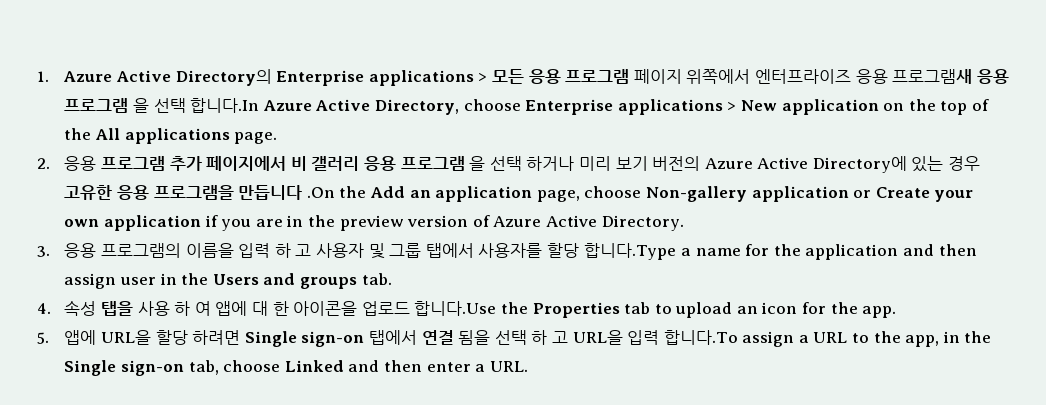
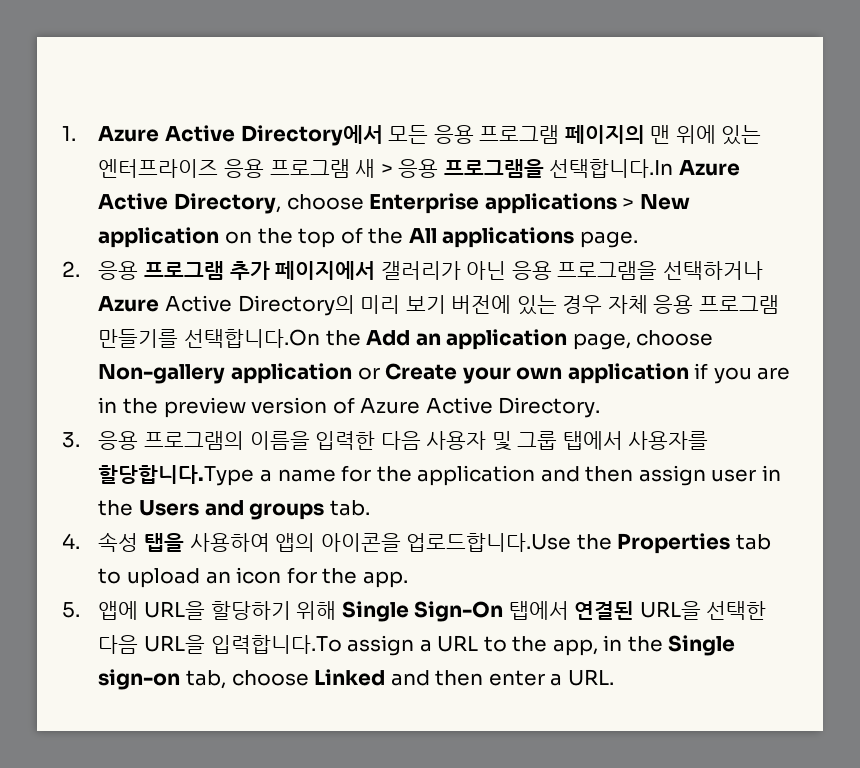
[175,69,1009,86] [64,98,260,113] Directory의 Enterprise applications > 모든 응용 프로그램 페이지 위쪽에서 엔터프라이즈 응용 프로그램새 응용 프로그램 을 선택 합니다.In -> [240,125,762,146] [98,159,674,178] Directory에서 모든 응용 프로그램 페이지의 맨 위에 있는 엔터프라이즈 응용 프로그램 새 > 응용 프로그램을 선택합니다.In
[290,156,981,173] [64,185,335,200] 비 갤러리 응용 프로그램 을 선택 하거나 미리 보기 버전의 Azure Active Directory에 있는 경우 고유한 응용 프로그램을 만듭니다 .On -> [380,261,763,280] [98,295,779,316] [98,329,320,348] 갤러리가 아닌 응용 프로그램을 선택하거나 Azure Active Directory의 미리 보기 버전에 있는 경우 자체 응용 프로그램 만들기를 선택합니다.On
[238,243,312,258] 입력 하 고 -> [315,431,421,450] 입력한 다음
[546,243,677,260] 할당 합니다.Type -> [98,465,255,486] 할당합니다.Type
[137,301,497,316] 사용 하 여 앱에 대 한 아이콘을 업로드 합니다.Use -> [189,533,572,552] 사용하여 앱의 아이콘을 업로드합니다.Use
[155,330,738,347] 할당 하려면 Single sign-on 탭에서 연결 됨을 선택 하 고 URL을 입력 합니다.To -> [210,601,767,622] [98,635,342,654] 할당하기 위해 Single Sign-On 탭에서 연결된 URL을 선택한 다음 URL을 입력합니다.To

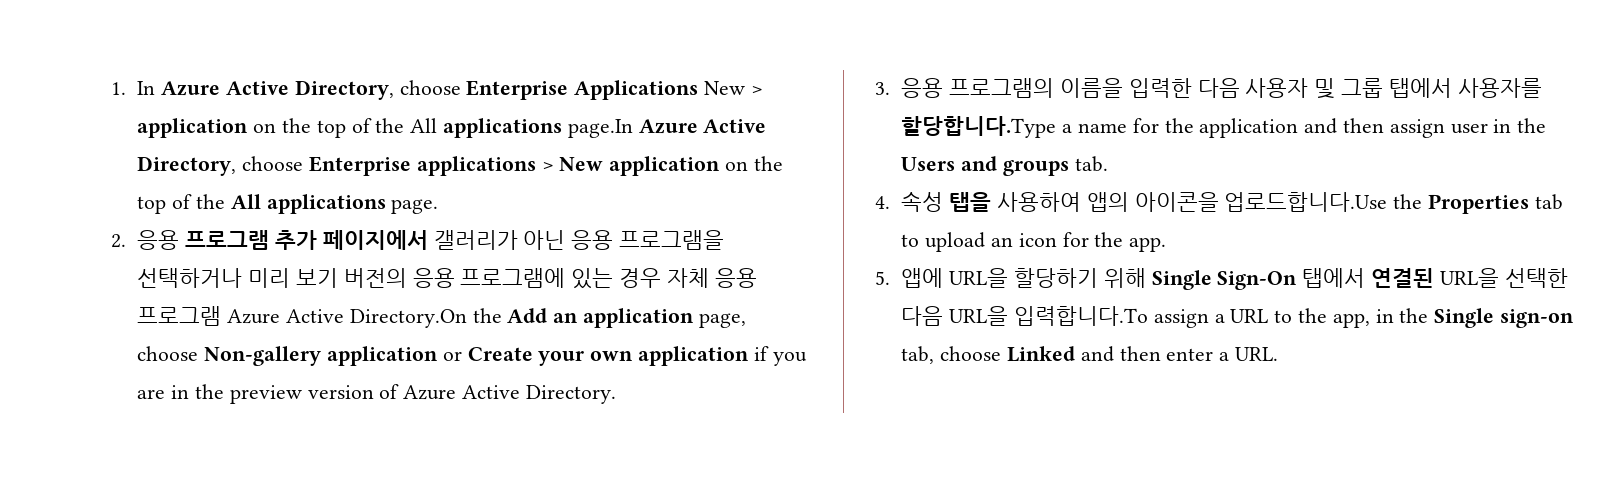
[98,125,762,146] [98,159,674,178] Azure Active Directory에서 모든 응용 프로그램 페이지의 맨 위에 있는 엔터프라이즈 응용 프로그램 새 > 응용 프로그램을 선택합니다.In -> [137,80,763,100] [137,118,633,138] In Azure Active Directory, choose Enterprise Applications New > application on the top of the All applications page.In
[98,295,512,316] Azure Active Directory의 미리 보기 버전에 -> [248,268,566,288] 미리 보기 버전의 응용 프로그램에
[98,329,320,348] 만들기를 선택합니다.On -> [227,309,467,328] Azure Active Directory.On

